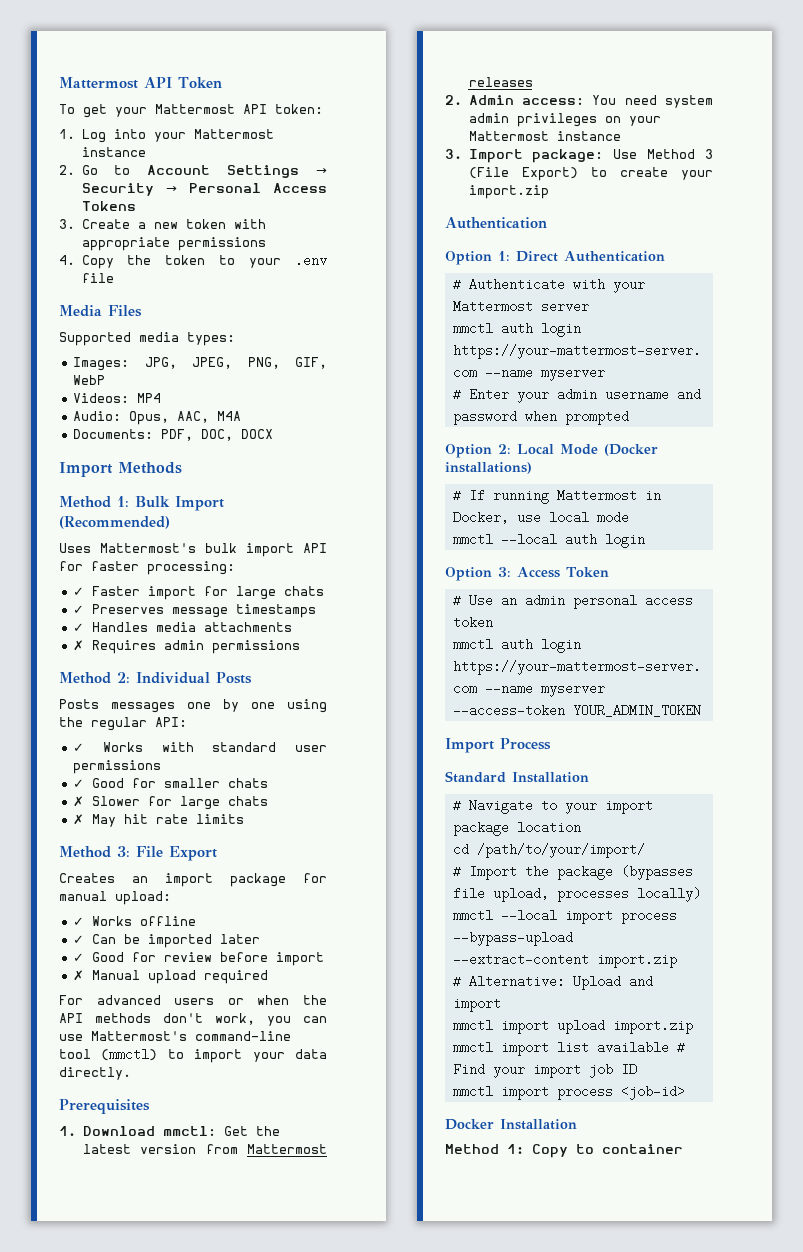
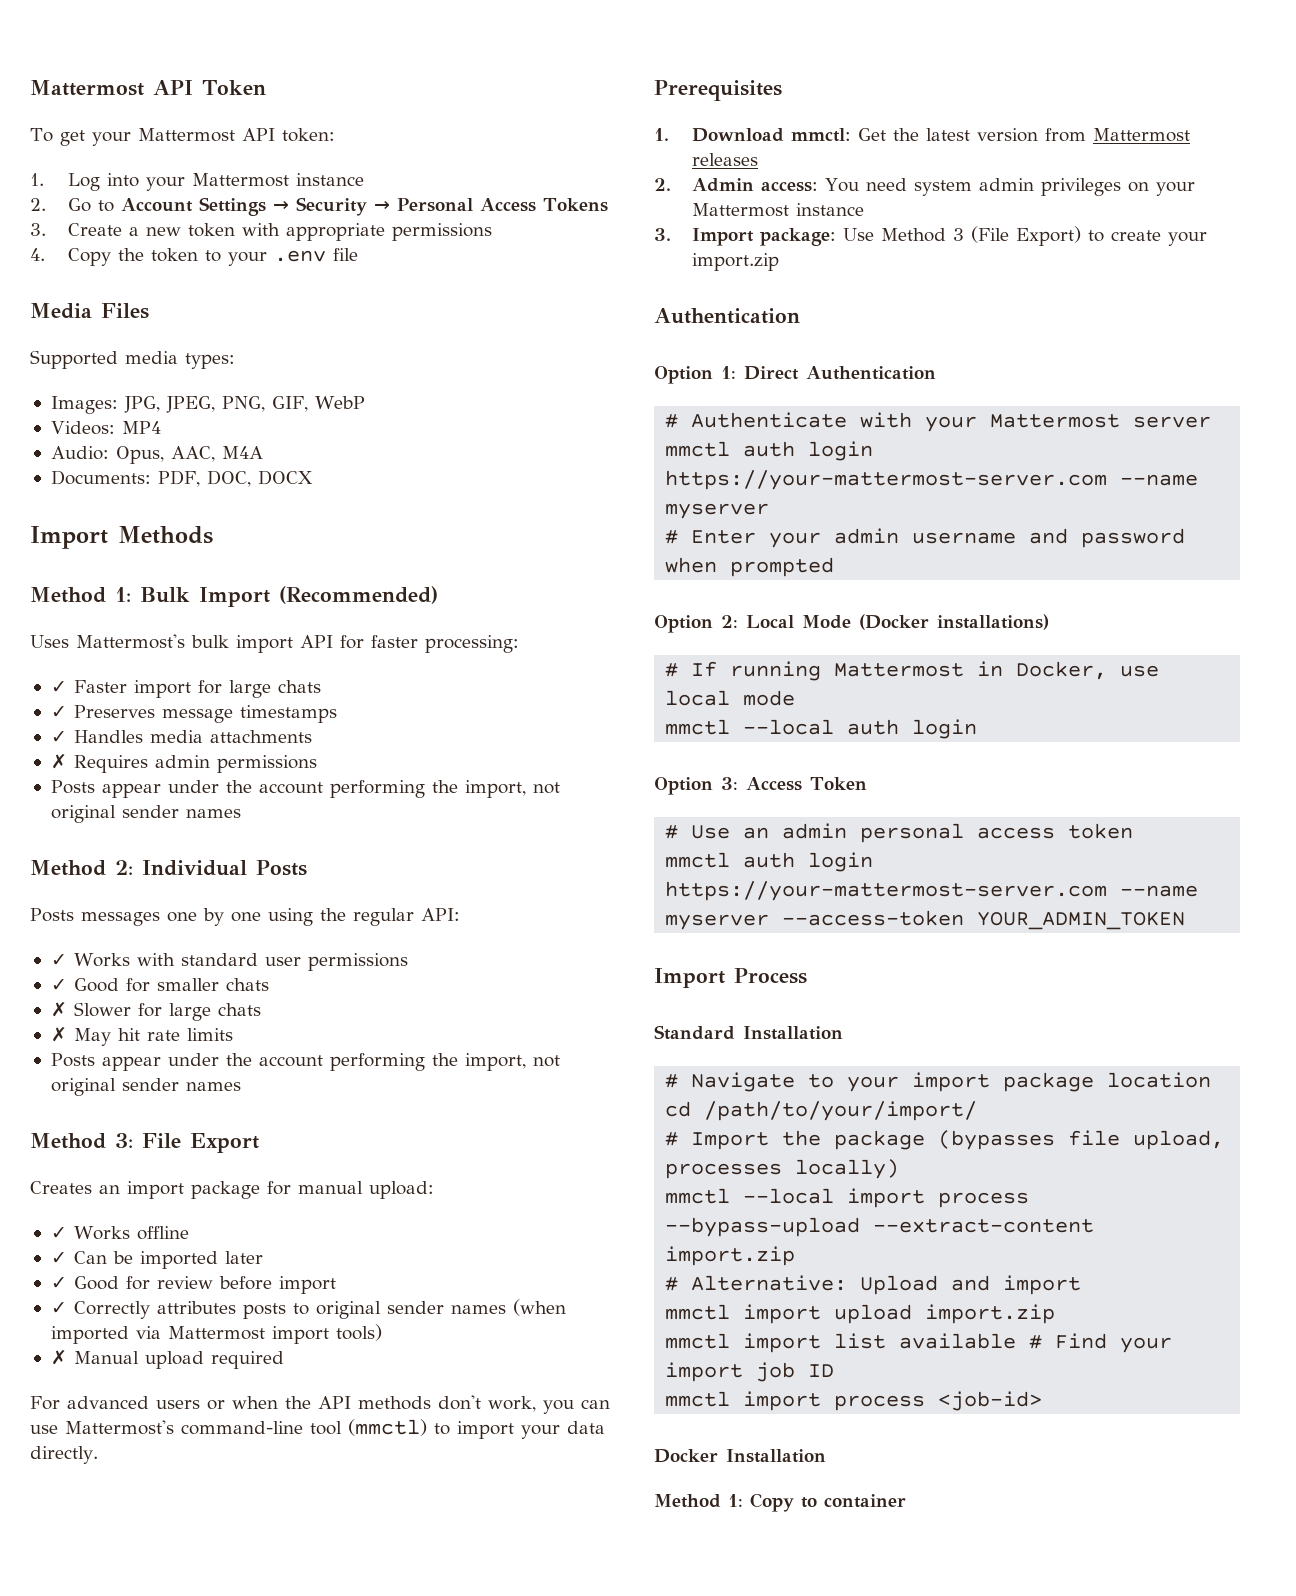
(301, 647) none -> [50,780,560,798] [50,805,241,823] // Posts appear under the account performing the import, not original sender names
(245, 819) none -> [50,1053,560,1071] [50,1078,241,1096] // Posts appear under the account performing the import, not original sender names
(325, 959) none -> [50,1299,566,1319] [50,1324,382,1344] // ✓ Correctly attributes posts to original sender names (when imported via Mattermost import tools)

